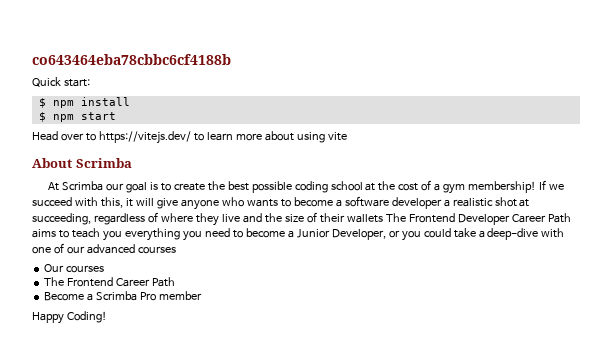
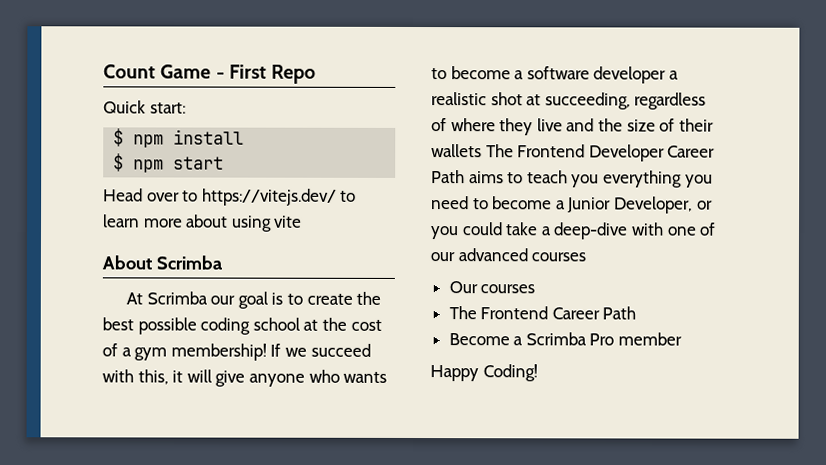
[32,54,231,65] co643464eba78cbbc6cf4188b -> [103,64,317,84] Count Game - First Repo

